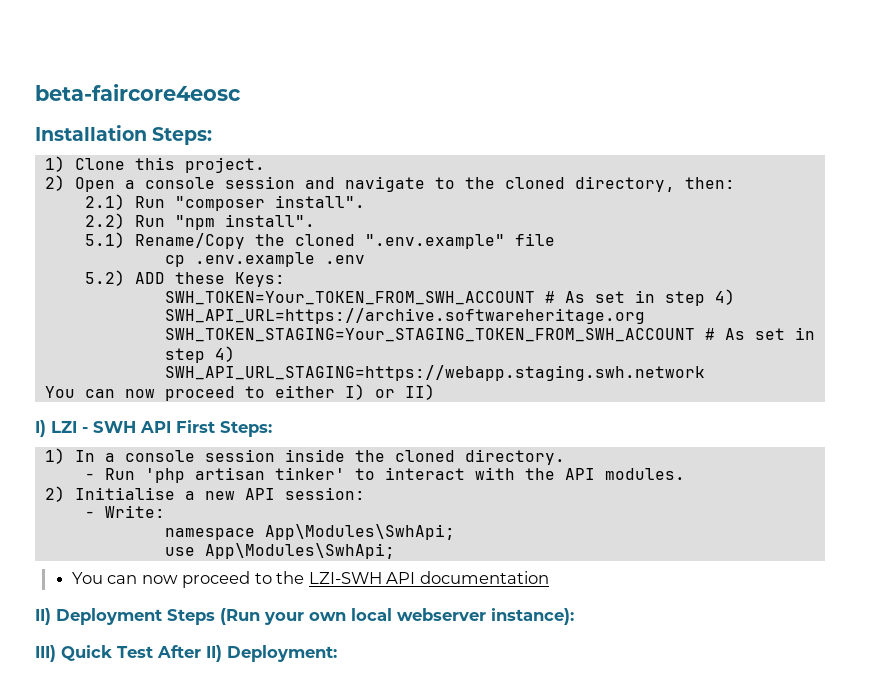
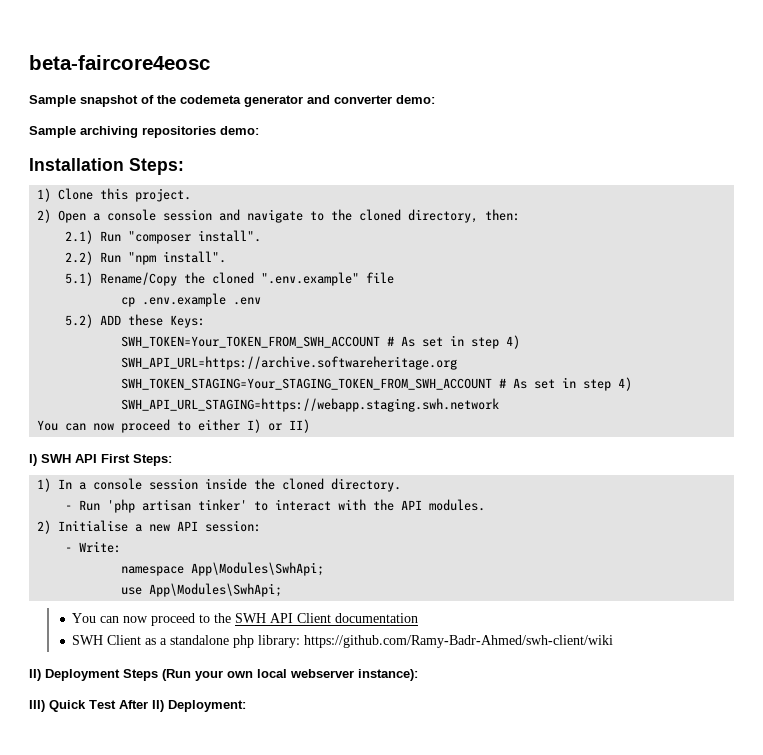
(241, 92) none -> [29,95,435,107] [29,126,259,138] // Sample snapshot of the codemeta generator and converter demo: // Sample archiving repositories demo:
[51,421,88,433] LZI - -> (37, 460) none
[308,571,549,584] LZI-SWH API documentation -> [235,613,419,623] [72,635,614,648] SWH API Client documentation // SWH Client as a standalone php library: https://github.com/Ramy-Badr-Ahmed/swh-client/wiki

